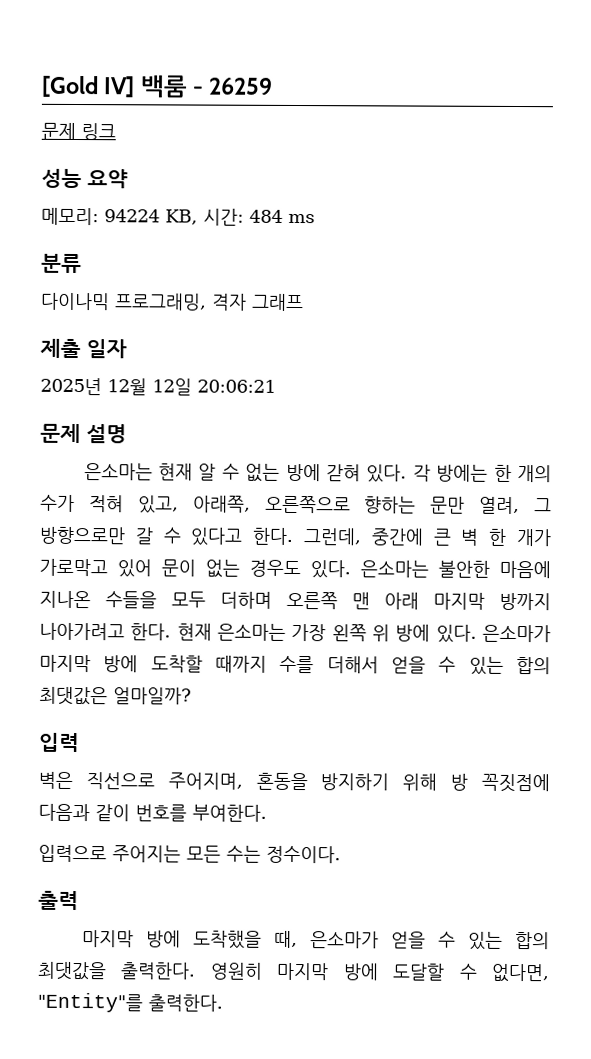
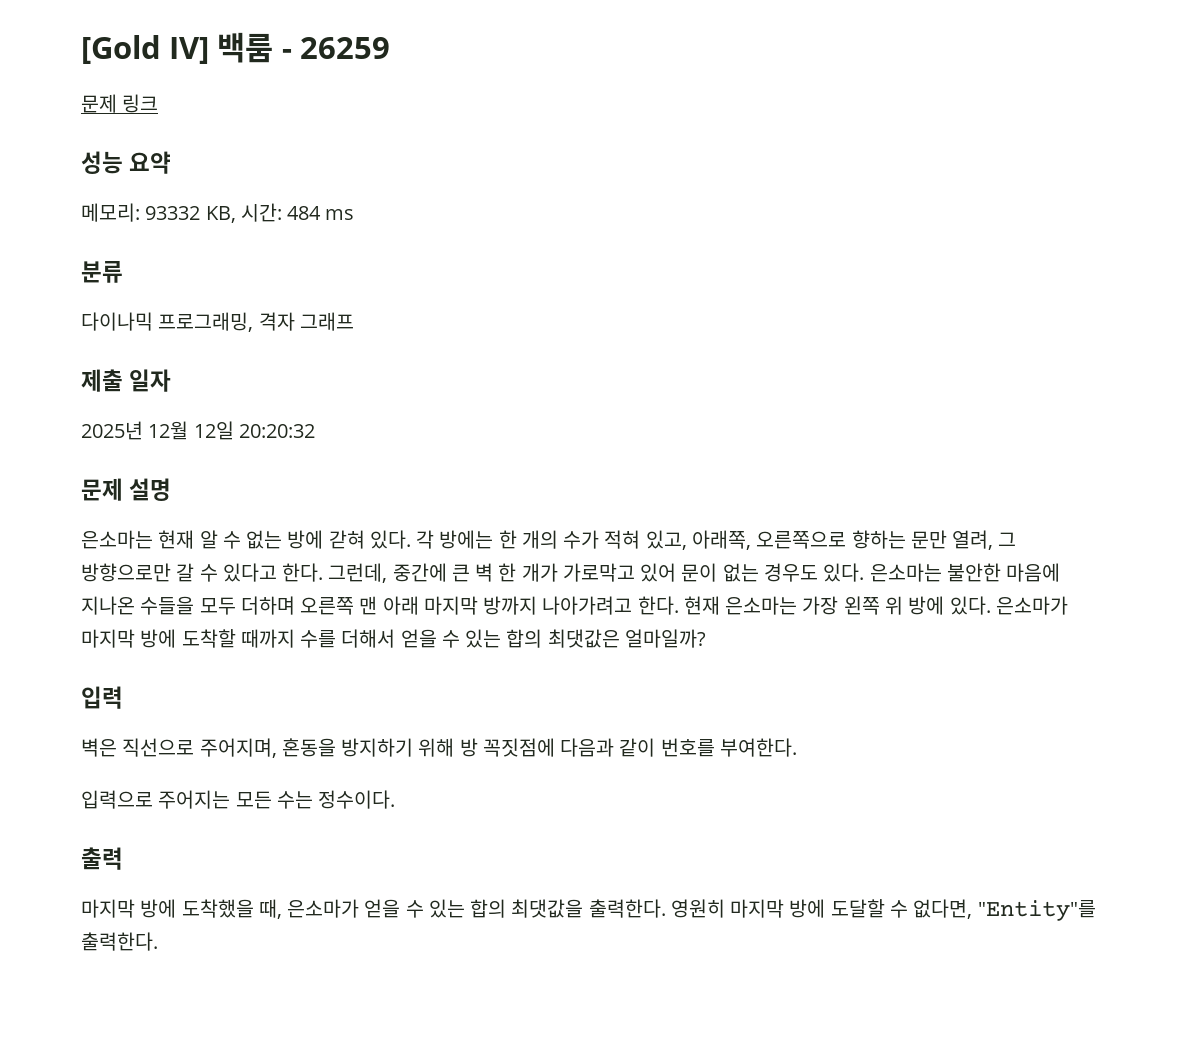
[104,209,160,223] 94224 -> [145,206,201,220] 93332
[197,379,276,393] 20:06:21 -> [238,424,315,438] 20:20:32

